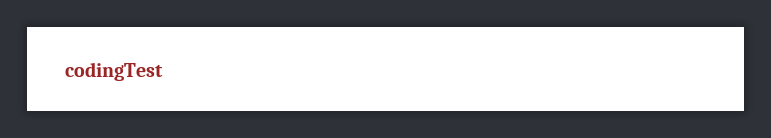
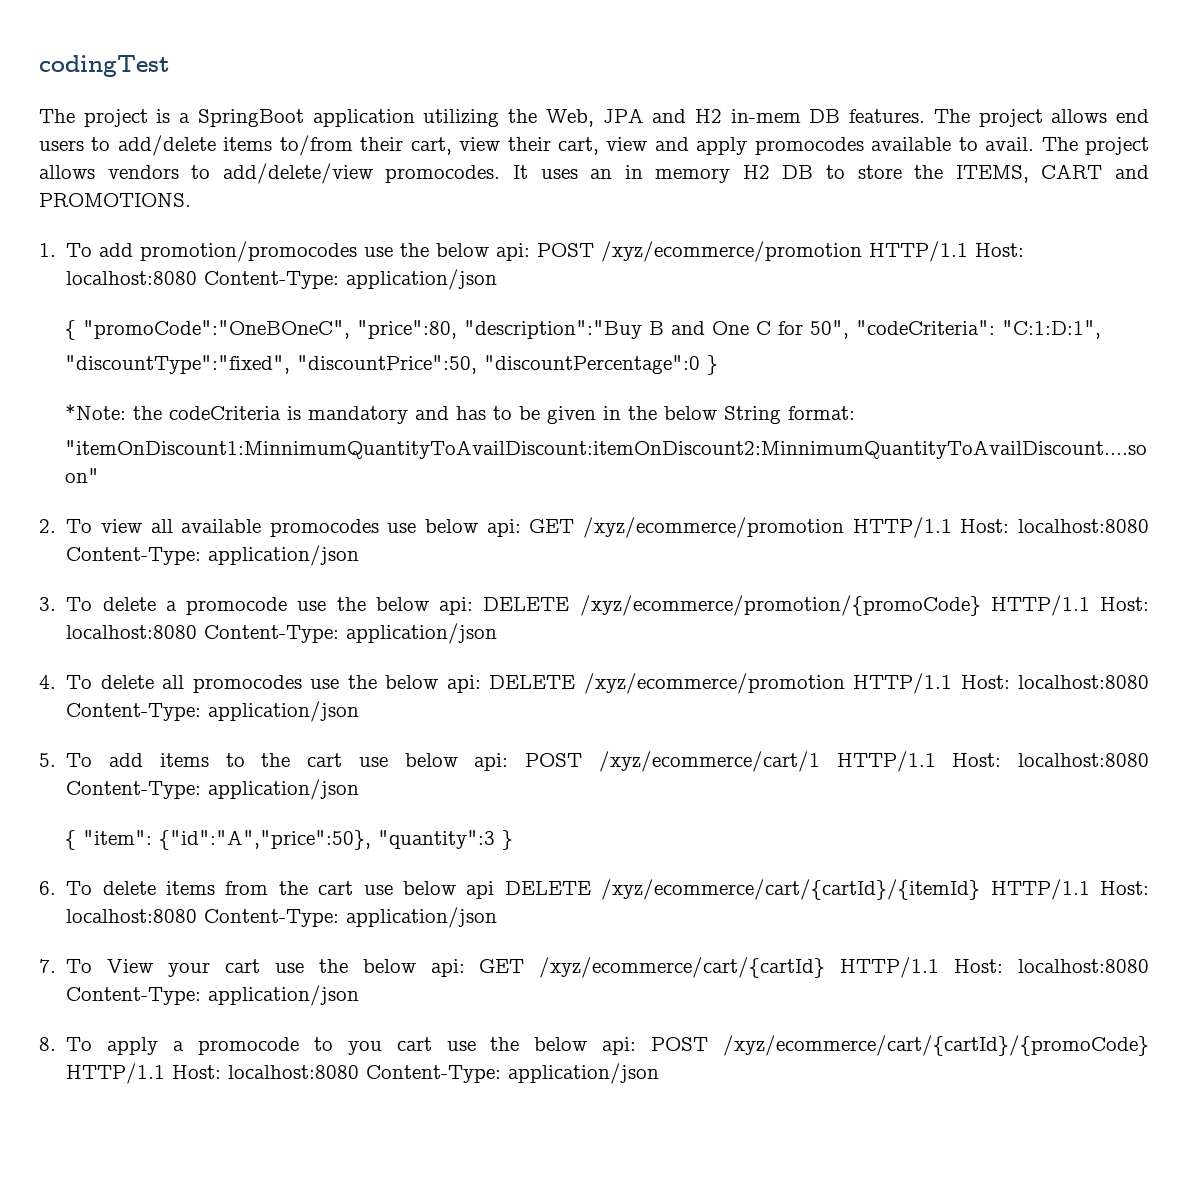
(163, 71) none -> [39,108,1149,127] [39,135,1149,156] [39,163,1150,184] [39,193,191,207] [39,241,1025,262] [66,269,498,290] [64,320,1101,340] [64,355,718,375] [64,404,855,424] [64,440,1147,459] [64,468,99,483] [39,517,1149,538] [66,545,360,566] [39,595,1149,616] [66,623,498,644] [39,673,1149,694] [66,701,360,722] [39,751,1149,772] [66,779,360,800] [64,830,513,850] [39,879,1149,900] [66,907,498,928] [39,957,1149,978] [66,985,360,1006] [39,1035,1149,1056] [66,1063,660,1084] // The project is a SpringBoot application utilizing the Web, JPA and H2 in-mem DB features. The project allows end users to add/delete items to/from their cart, view their cart, view and apply promocodes available to avail. The project allows vendors to add/delete/view promocodes. It uses an in memory H2 DB to store the ITEMS, CART and PROMOTIONS. // 1. To add promotion/promocodes use the below api: POST /xyz/ecommerce/promotion HTTP/1.1 Host: localhost:8080 Content-Type: application/json // { "promoCode":"OneBOneC", "price":80, "description":"Buy B and One C for 50", "codeCriteria": "C:1:D:1", // "discountType":"fixed", "discountPrice":50, "discountPercentage":0 } // *Note: the codeCriteria is mandatory and has to be given in the below String format: // "itemOnDiscount1:MinnimumQuantityToAvailDiscount:itemOnDiscount2:MinnimumQuantityToAvailDiscount....so on" // 2. To view all available promocodes use below api: GET /xyz/ecommerce/promotion HTTP/1.1 Host: localhost:8080 Content-Type: application/json // 3. To delete a promocode use the below api: DELETE /xyz/ecommerce/promotion/{promoCode} HTTP/1.1 Host: localhost:8080 Content-Type: application/json // 4. To delete all promocodes use the below api: DELETE /xyz/ecommerce/promotion HTTP/1.1 Host: localhost:8080 Content-Type: application/json // 5. To add items to the cart use below api: POST /xyz/ecommerce/cart/1 HTTP/1.1 Host: localhost:8080 Content-Type: application/json // { "item": {"id":"A","price":50}, "quantity":3 } // 6. To delete items from the cart use below api DELETE /xyz/ecommerce/cart/{cartId}/{itemId} HTTP/1.1 Host: localhost:8080 Content-Type: application/json // 7. To View your cart use the below api: GET /xyz/ecommerce/cart/{cartId} HTTP/1.1 Host: localhost:8080 Content-Type: application/json // 8. To apply a promocode to you cart use the below api: POST /xyz/ecommerce/cart/{cartId}/{promoCode} HTTP/1.1 Host: localhost:8080 Content-Type: application/json

